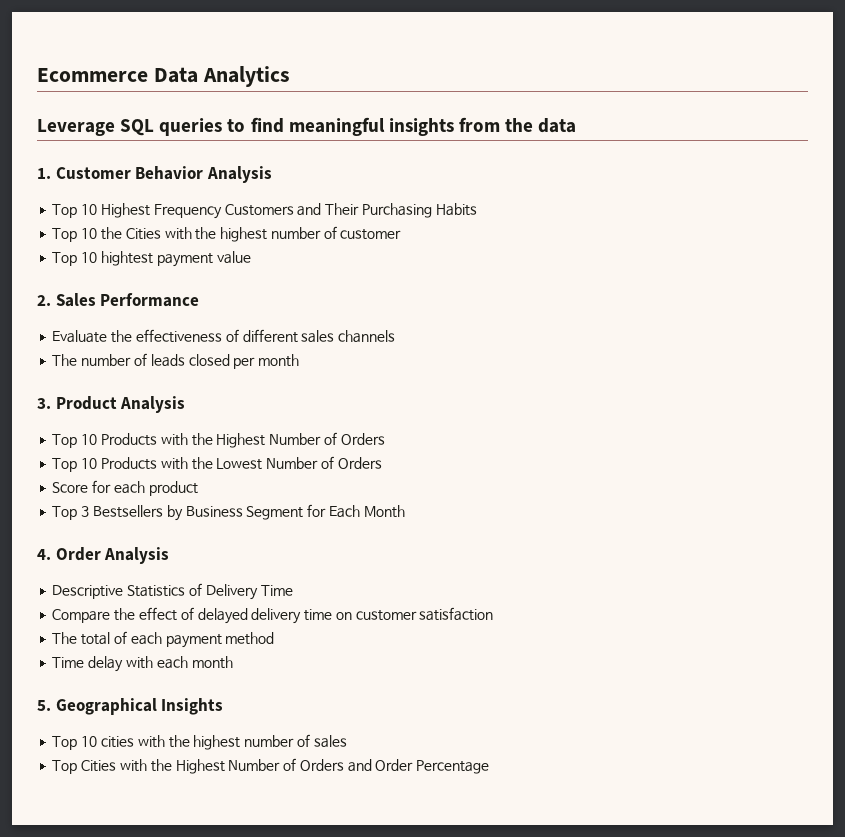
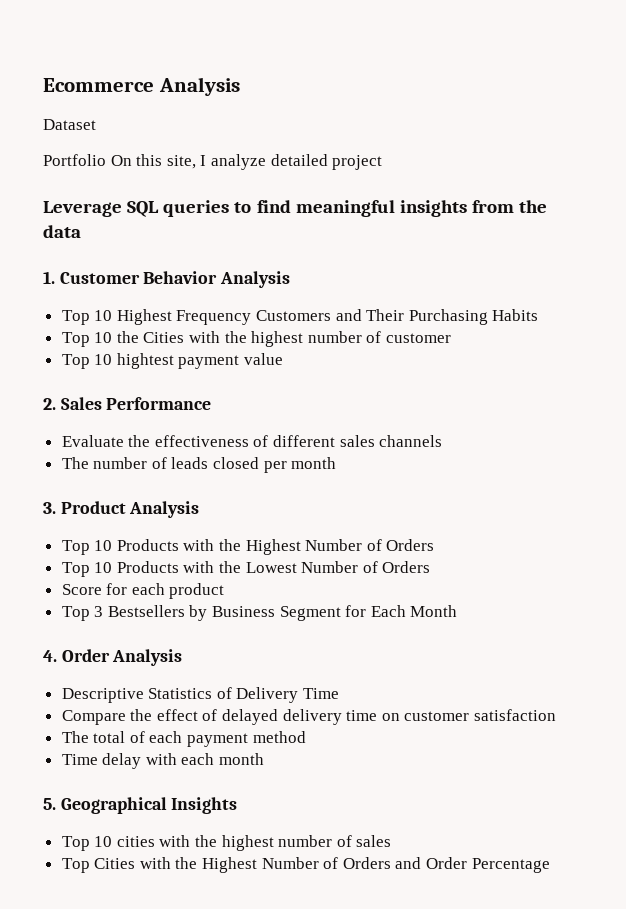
[153,66,290,87] Data Analytics -> [158,77,240,96] [43,119,96,130] [43,154,383,170] Analysis // Dataset // Portfolio On this site, I analyze detailed project

